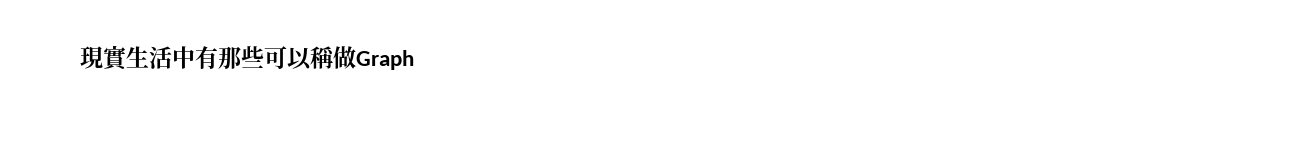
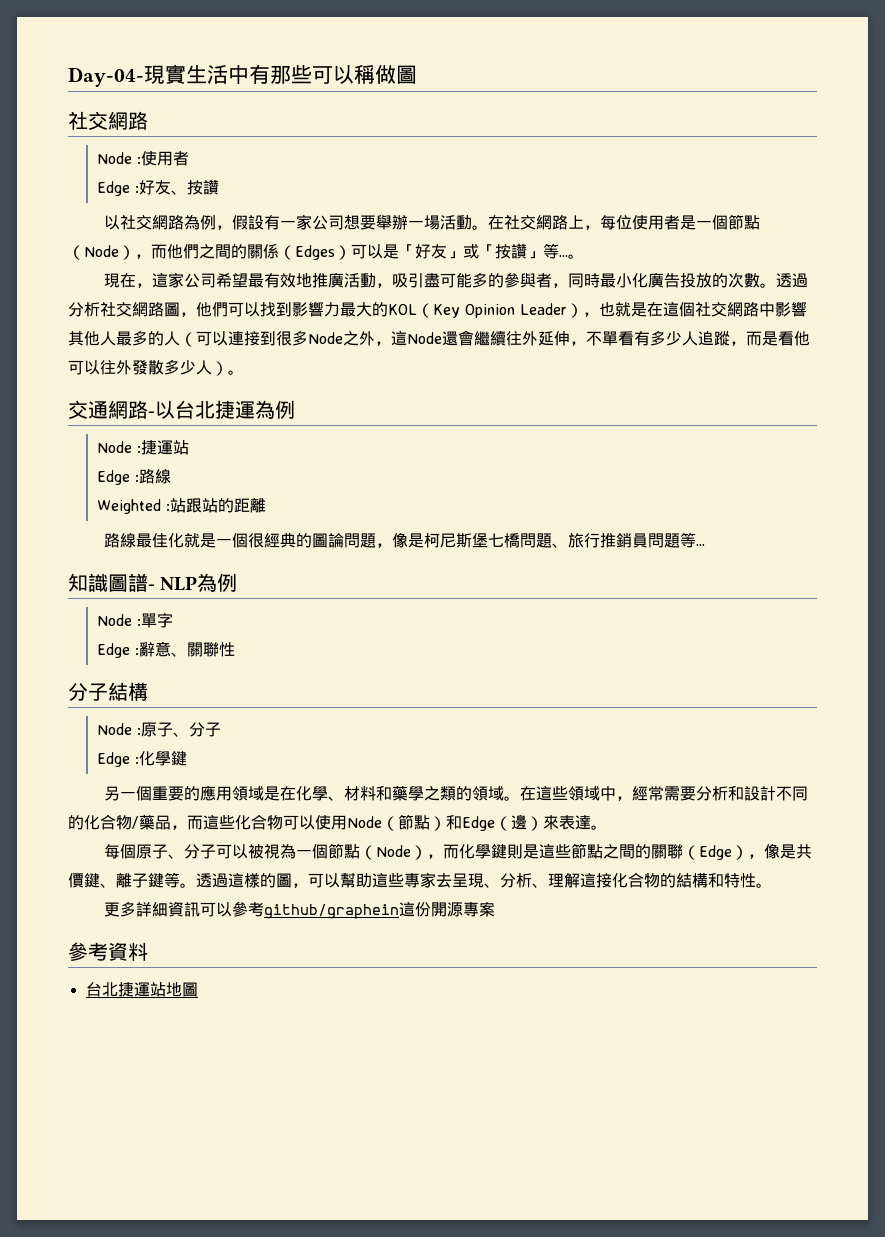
(80, 57) none -> [68,67,144,87] Day-04-
[356,50,414,70] Graph -> [396,65,417,84] [68,111,148,130] [96,151,189,166] [96,180,219,196] [104,214,761,230] [68,243,584,260] [104,272,809,288] [68,301,807,318] [68,330,810,347] [68,359,244,376] [68,400,295,419] [96,440,189,455] [96,469,171,485] [96,497,266,514] [104,532,706,548] [68,573,238,592] [96,612,173,628] [96,641,235,658] [68,682,148,701] [96,722,221,737] [96,750,187,767] [104,785,809,801] [68,814,607,831] [104,843,813,860] [68,872,772,888] [104,901,496,919] [68,942,148,961] [85,982,198,997] 圖 // 社交網路 // Node :使用者 // Edge :好友、按讚 // 以社交網路為例，假設有一家公司想要舉辦一場活動。在社交網路上，每位使用者是一個節點（Node），而他們之間的關係（Edges）可以是「好友」或「按讚」等...。 // 現在，這家公司希望最有效地推廣活動，吸引盡可能多的參與者，同時最小化廣告投放的次數。透過分析社交網路圖，他們可以找到影響力最大的KOL（Key Opinion Leader），也就是在這個社交網路中影響其他人最多的人（可以連接到很多Node之外，這Node還會繼續往外延伸，不單看有多少人追蹤，而是看他可以往外發散多少人）。 // 交通網路-以台北捷運為例 // Node :捷運站 // Edge :路線 // Weighted :站跟站的距離 // 路線最佳化就是一個很經典的圖論問題，像是柯尼斯堡七橋問題、旅行推銷員問題等... // 知識圖譜- NLP為例 // Node :單字 // Edge :辭意、關聯性 // 分子結構 // Node :原子、分子 // Edge :化學鍵 // 另一個重要的應用領域是在化學、材料和藥學之類的領域。在這些領域中，經常需要分析和設計不同的化合物/藥品，而這些化合物可以使用Node（節點）和Edge（邊）來表達。 // 每個原子、分子可以被視為一個節點（Node），而化學鍵則是這些節點之間的關聯（Edge），像是共價鍵、離子鍵等。透過這樣的圖，可以幫助這些專家去呈現、分析、理解這接化合物的結構和特性。 // 更多詳細資訊可以參考github/graphein這份開源專案 // 參考資料 // 台北捷運站地圖

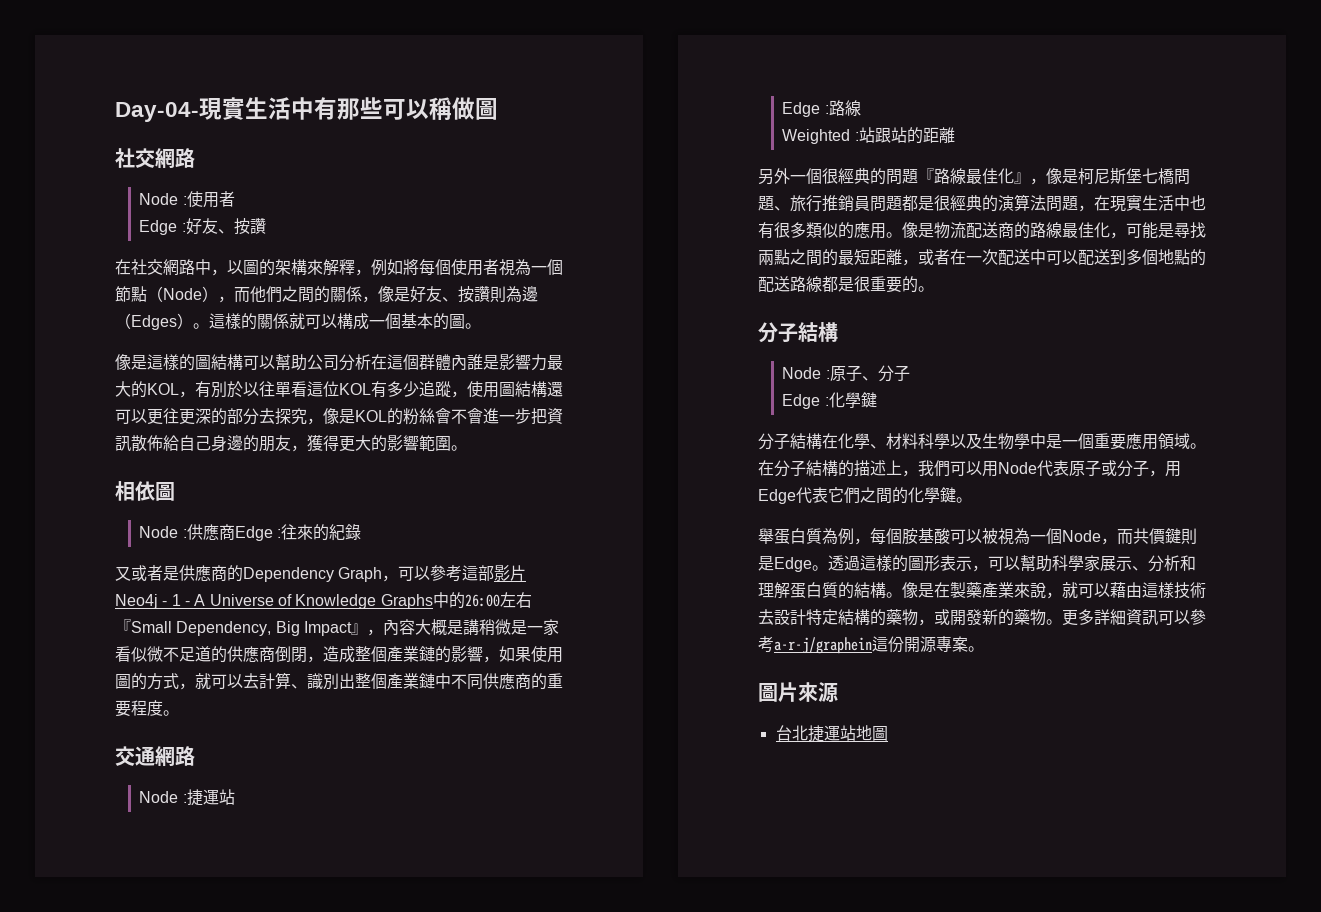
[104,214,697,230] 以社交網路為例，假設有一家公司想要舉辦一場活動。在社交網路上，每位使用者是 -> [115,259,531,276] 在社交網路中，以圖的架構來解釋，例如將每個使用者視為
[279,243,584,260] [104,272,809,288] [68,301,807,318] [68,330,810,347] [68,359,244,376] [68,400,295,419] （Edges）可以是「好友」或「按讚」等...。 // 現在，這家公司希望最有效地推廣活動，吸引盡可能多的參與者，同時最小化廣告投放的次數。透過分析社交網路圖，他們可以找到影響力最大的KOL（Key Opinion Leader），也就是在這個社交網路中影響其他人最多的人（可以連接到很多Node之外，這Node還會繼續往外延伸，不單看有多少人追蹤，而是看他可以往外發散多少人）。 // 交通網路-以台北捷運為例 -> [362,286,538,303] [115,313,481,330] [115,354,563,371] [115,381,563,398] [115,408,563,425] [115,435,467,452] [115,481,175,501] [139,524,362,541] [115,565,527,582] [115,592,532,609] [115,619,559,636] [115,646,563,663] [115,672,563,690] [115,700,179,717] [115,746,195,767] ，像是好友、按讚則為邊（Edges）。這樣的關係就可以構成一個基本的圖。 // 像是這樣的圖結構可以幫助公司分析在這個群體內誰是影響力最大的KOL，有別於以往單看這位KOL有多少追蹤，使用圖結構還可以更往更深的部分去探究，像是KOL的粉絲會不會進一步把資訊散佈給自己身邊的朋友，獲得更大的影響範圍。 // 相依圖 // Node :供應商Edge :往來的紀錄 // 又或者是供應商的Dependency Graph，可以參考這部影片Neo4j - 1 - A Universe of Knowledge Graphs中的26:00左右『Small Dependency, Big Impact』，內容大概是講稍微是一家看似微不足道的供應商倒閉，造成整個產業鏈的影響，如果使用圖的方式，就可以去計算、識別出整個產業鏈中不同供應商的重要程度。 // 交通網路
[104,532,377,548] 路線最佳化就是一個很經典的圖論問題 -> [758,168,1030,185] 另外一個很經典的問題『路線最佳化』
[680,532,706,548] [68,573,238,592] [96,612,173,628] [96,641,235,658] 等... // 知識圖譜- NLP為例 // Node :單字 // Edge :辭意、關聯性 -> [902,194,1206,212] [758,222,1206,239] [758,249,1206,266] [758,276,934,293] 都是很經典的演算法問題，在現實生活中也有很多類似的應用。像是物流配送商的路線最佳化，可能是尋找兩點之間的最短距離，或者在一次配送中可以配送到多個地點的配送路線都是很重要的。
[104,785,809,801] [68,814,607,831] [104,843,813,860] [68,872,180,888] 另一個重要的應用領域是在化學、材料和藥學之類的領域。在這些領域中，經常需要分析和設計不同的化合物/藥品，而這些化合物可以使用Node（節點）和Edge（邊）來表達。 // 每個原子、分子可以被視為一個節點（Node），而化學鍵則是這些節點之間的關聯（Edge），像是共價鍵、離子鍵等 -> [758,433,1206,450] [758,460,1181,477] [758,487,972,504] [758,528,1197,545] [758,556,812,572] 分子結構在化學、材料科學以及生物學中是一個重要應用領域。在分子結構的描述上，我們可以用Node代表原子或分子，用Edge代表它們之間的化學鍵。 // 舉蛋白質為例，每個胺基酸可以被視為一個Node，而共價鍵則是Edge
(292, 880) none -> [924,555,972,571] 形表示
[372,872,772,888] 這些專家去呈現、分析、理解這接化合物的結構和特性。 // -> [1052,555,1196,572] [758,582,1206,599] [758,609,1062,626] 科學家展示、分析和理解蛋白質的結構。像是在製藥產業來說，就可以藉由這樣技術去設計特定結構的藥物，或開發新的藥物。
[264,904,400,919] github/graphein -> [774,637,872,654] a-r-j/graphein
[68,942,148,961] // 參考資料 -> [968,646,984,652] [758,682,838,703] 。 // 圖片來源

